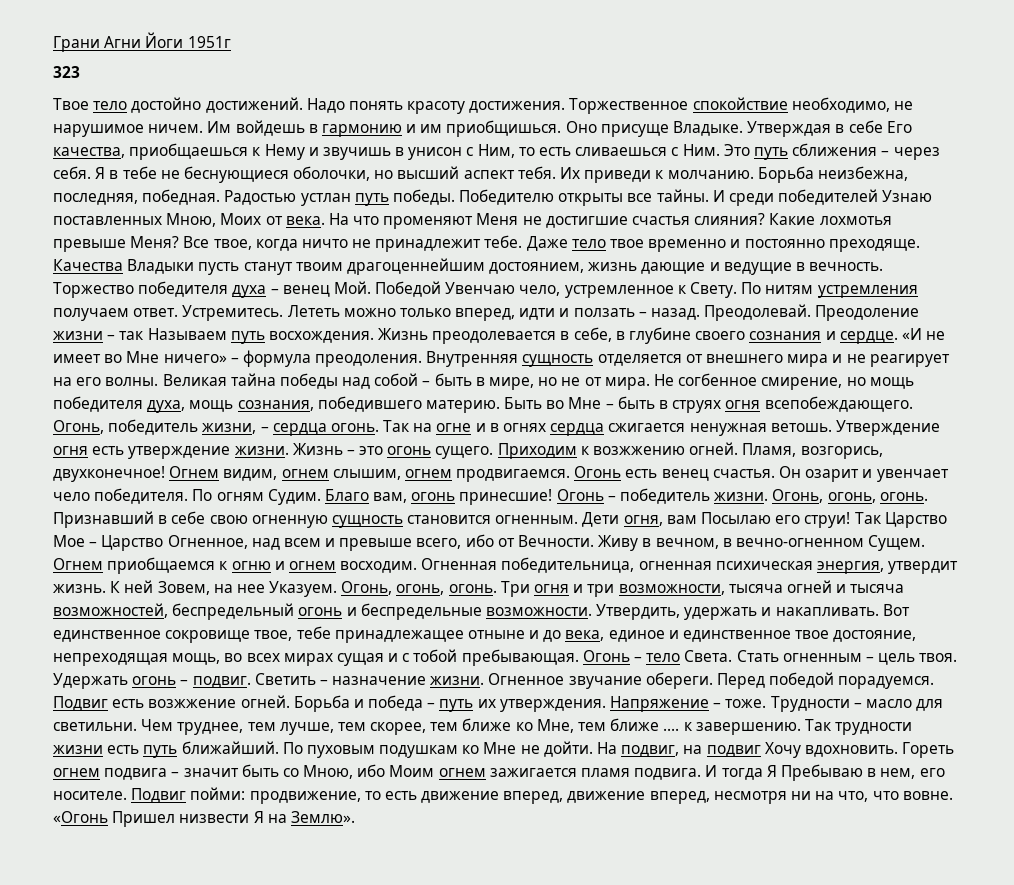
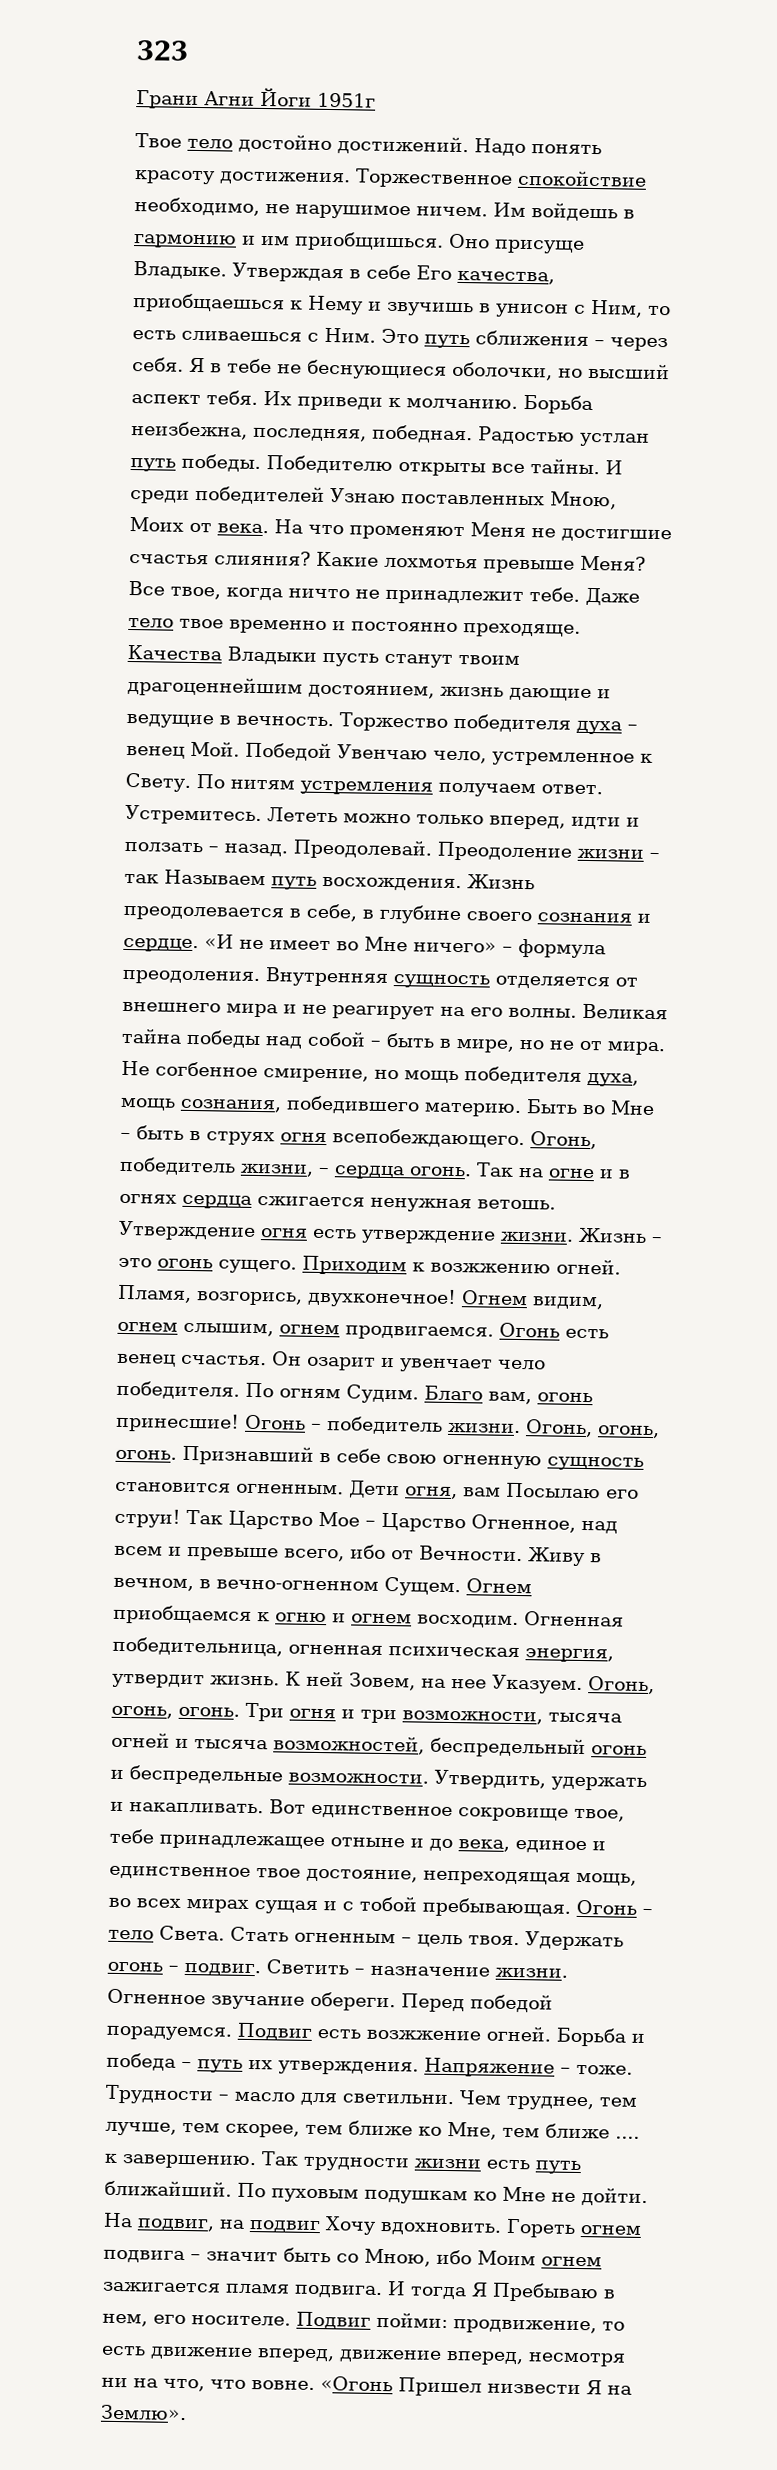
(53, 44) none -> [136,40,189,62] 323 //
[53,66,80,78] // 323 -> (376, 100) none

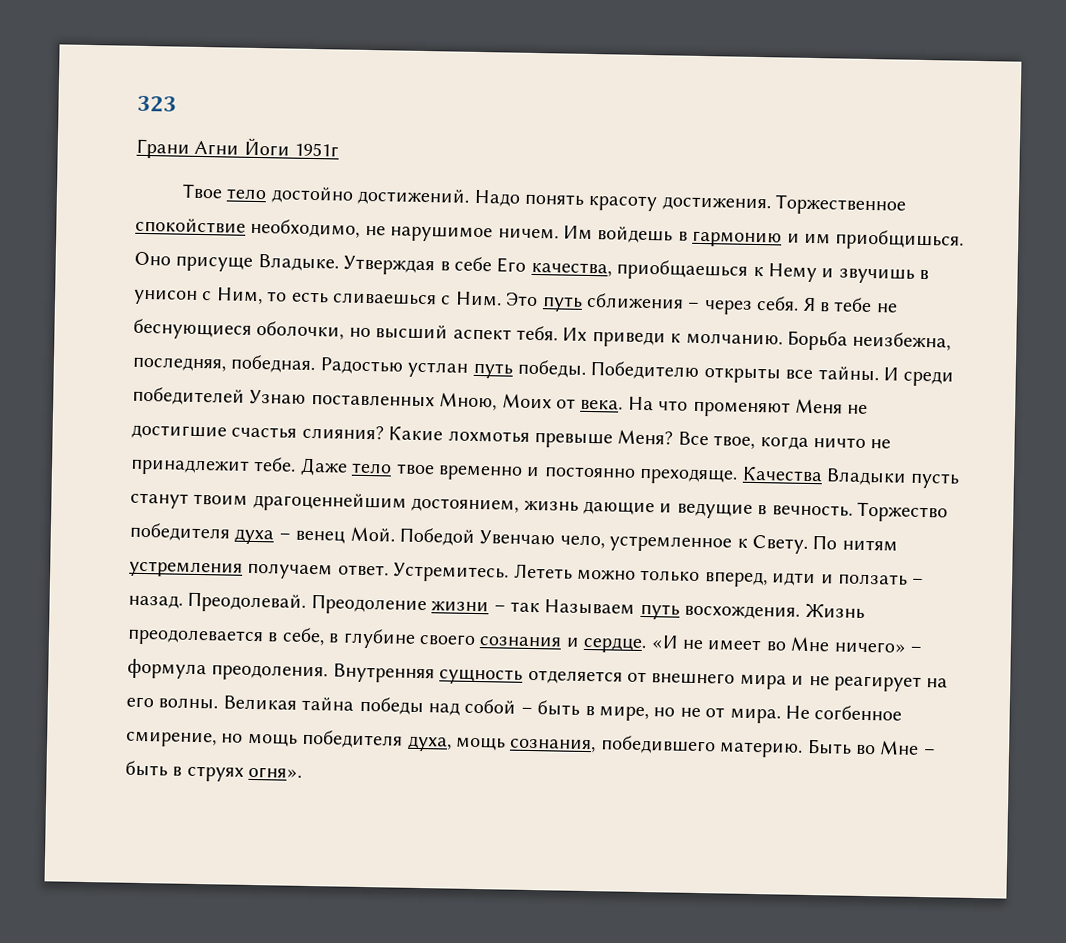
[280,1128,597,1150] [119,1156,631,1180] [119,1193,556,1213] [118,1220,662,1245] [118,1255,621,1276] [117,1284,604,1310] [117,1321,609,1341] [116,1351,546,1373] [116,1380,593,1405] [115,1412,660,1439] [115,1444,644,1471] [115,1480,639,1500] [114,1508,618,1534] [114,1544,602,1567] [113,1576,532,1597] [113,1604,624,1629] [112,1636,614,1663] [112,1670,655,1695] [111,1702,622,1725] [111,1731,647,1759] [110,1765,647,1791] [110,1799,625,1822] [109,1828,606,1854] [109,1865,637,1886] [108,1895,653,1918] [108,1925,624,1951] [107,1959,568,1978] [107,1988,553,2013] [106,2022,645,2047] [106,2052,633,2078] [105,2084,637,2111] [105,2120,640,2140] [104,2151,581,2175] [104,2179,648,2207] [103,2212,641,2238] [103,2247,602,2267] [102,2281,616,2303] [102,2311,625,2335] [101,2345,626,2367] [101,2376,632,2397] [100,2404,187,2421] огня всепобеждающего. Огонь, победитель жизни, – сердца огонь. Так на огне и в огнях сердца сжигается ненужная ветошь. Утверждение огня есть утверждение жизни. Жизнь – это огонь сущего. Приходим к возжжению огней. Пламя, возгорись, двухконечное! Огнем видим, огнем слышим, огнем продвигаемся. Огонь есть венец счастья. Он озарит и увенчает чело победителя. По огням Судим. Благо вам, огонь принесшие! Огонь – победитель жизни. Огонь, огонь, огонь. Признавший в себе свою огненную сущность становится огненным. Дети огня, вам Посылаю его струи! Так Царство Мое – Царство Огненное, над всем и превыше всего, ибо от Вечности. Живу в вечном, в вечно-огненном Сущем. Огнем приобщаемся к огню и огнем восходим. Огненная победительница, огненная психическая энергия, утвердит жизнь. К ней Зовем, на нее Указуем. Огонь, огонь, огонь. Три огня и три возможности, тысяча огней и тысяча возможностей, беспредельный огонь и беспредельные возможности. Утвердить, удержать и накапливать. Вот единственное сокровище твое, тебе принадлежащее отныне и до века, единое и единственное твое достояние, непреходящая мощь, во всех мирах сущая и с тобой пребывающая. Огонь – тело Света. Стать огненным – цель твоя. Удержать огонь – подвиг. Светить – назначение жизни. Огненное звучание обереги. Перед победой порадуемся. Подвиг есть возжжение огней. Борьба и победа – путь их утверждения. Напряжение – тоже. Трудности – масло для светильни. Чем труднее, тем лучше, тем скорее, тем ближе ко Мне, тем ближе .... к завершению. Так трудности жизни есть путь ближайший. По пуховым подушкам ко Мне не дойти. На подвиг, на подвиг Хочу вдохновить. Гореть огнем подвига – значит быть со Мною, ибо Моим огнем зажигается пламя подвига. И тогда Я Пребываю в нем, его носителе. Подвиг пойми: продвижение, то есть движение вперед, движение вперед, несмотря ни на что, что вовне. «Огонь Пришел низвести Я на Землю». -> [248,766,303,778] огня».

